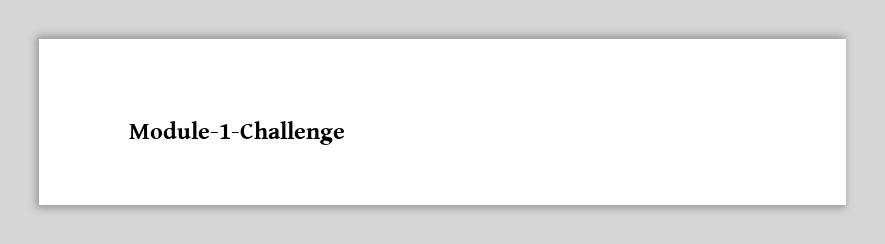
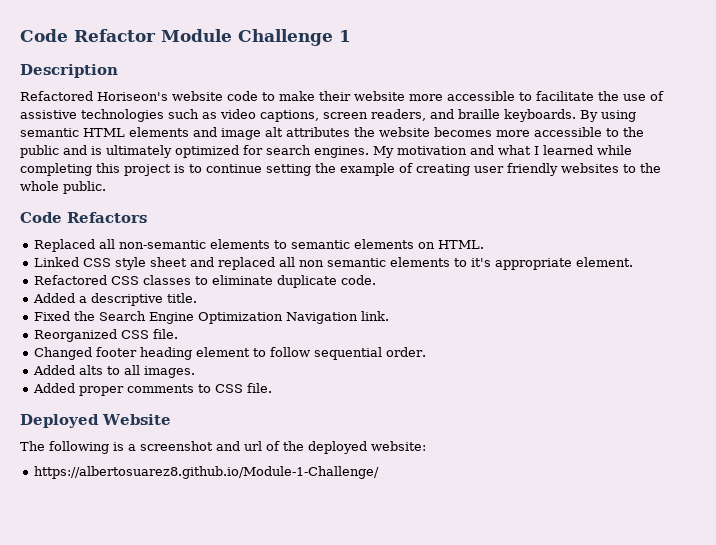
[129,121,345,145] Module-1-Challenge -> [20,29,351,46] [20,64,118,78] [20,91,664,101] [20,109,636,122] [20,127,644,140] [20,145,632,158] [20,163,661,176] [20,181,106,194] [20,212,147,223] [34,239,485,252] [34,257,634,270] [34,275,377,288] [33,293,198,306] [34,311,390,324] [34,329,179,342] [34,347,427,360] [33,365,196,378] [33,383,273,396] [20,414,171,428] [20,441,426,454] [34,466,380,479] Code Refactor Module Challenge 1 // Description // Refactored Horiseon's website code to make their website more accessible to facilitate the use of assistive technologies such as video captions, screen readers, and braille keyboards. By using semantic HTML elements and image alt attributes the website becomes more accessible to the public and is ultimately optimized for search engines. My motivation and what I learned while completing this project is to continue setting the example of creating user friendly websites to the whole public. // Code Refactors // Replaced all non-semantic elements to semantic elements on HTML. // Linked CSS style sheet and replaced all non semantic elements to it's appropriate element. // Refactored CSS classes to eliminate duplicate code. // Added a descriptive title. // Fixed the Search Engine Optimization Navigation link. // Reorganized CSS file. // Changed footer heading element to follow sequential order. // Added alts to all images. // Added proper comments to CSS file. // Deployed Website // The following is a screenshot and url of the deployed website: // https://albertosuarez8.github.io/Module-1-Challenge/

